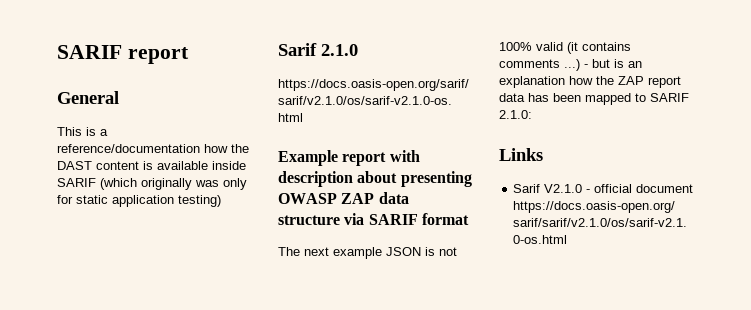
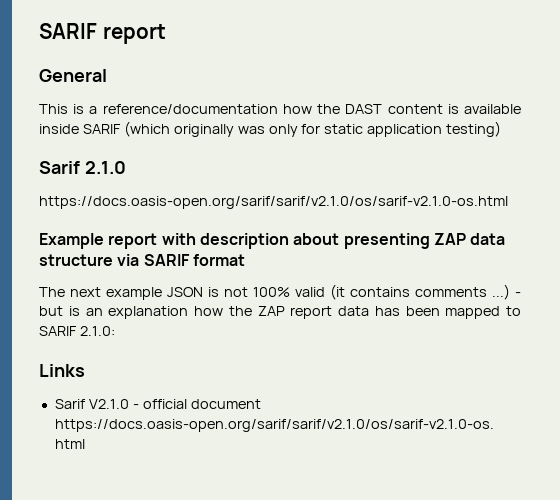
[278,193,337,204] OWASP -> (430, 241) none

